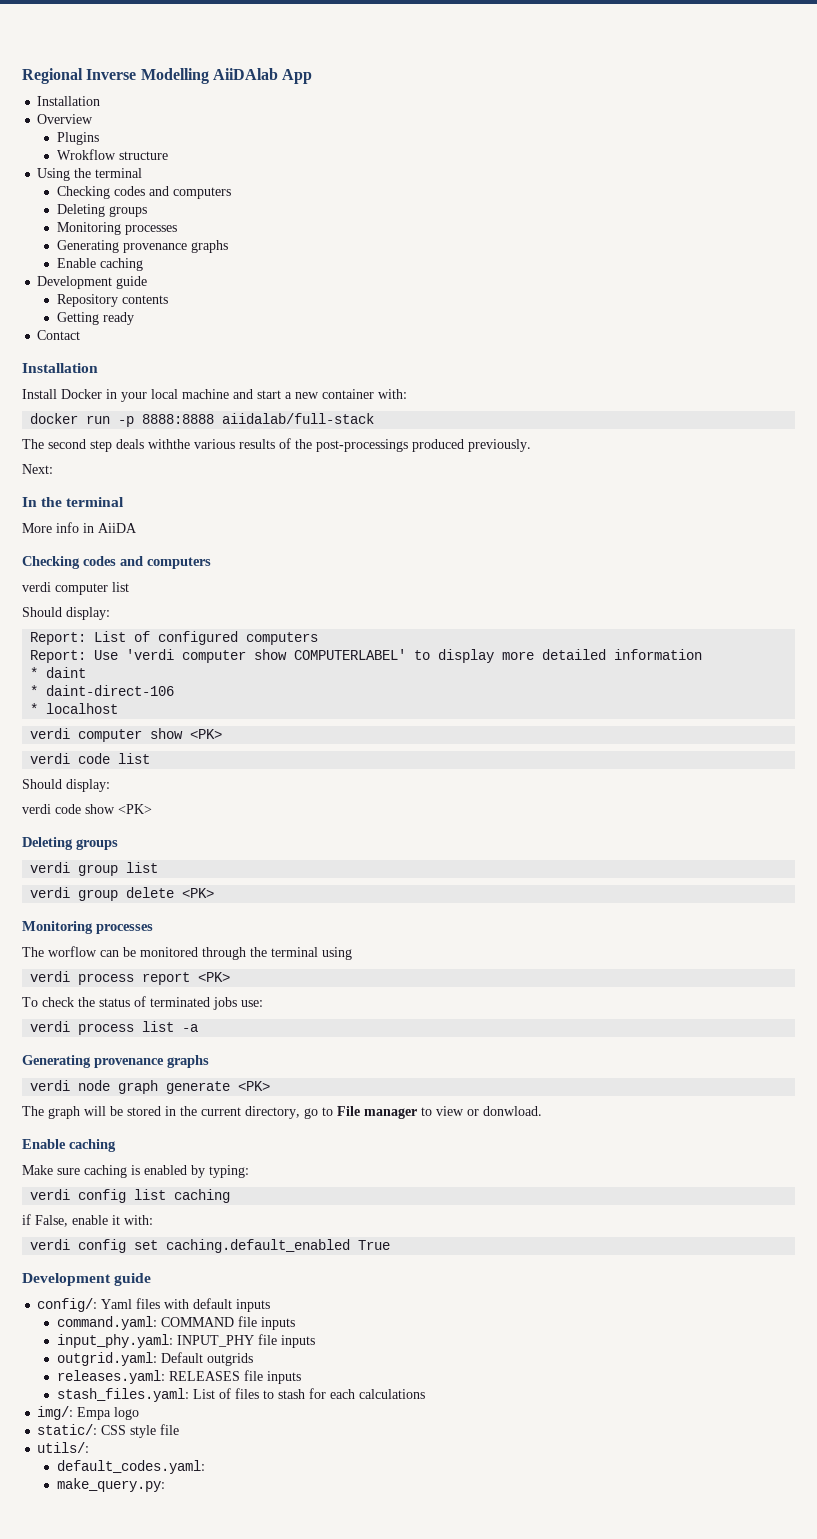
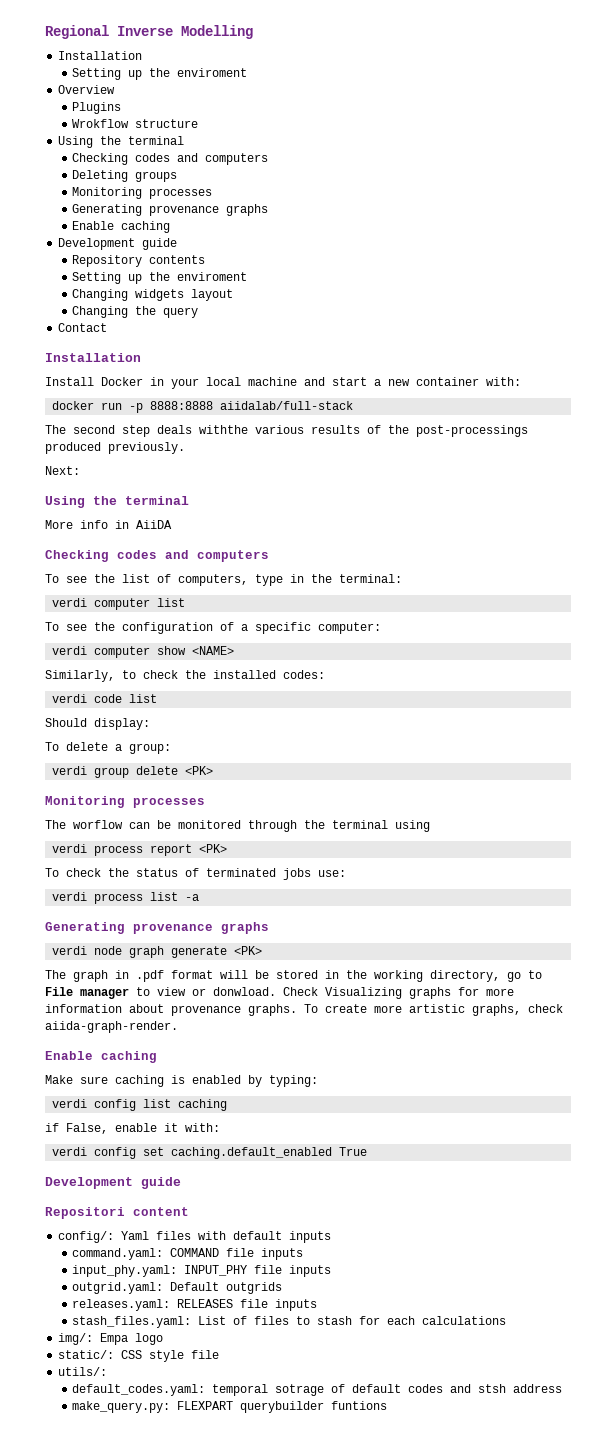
[212,68,313,84] [37,96,101,106] AiiDAlab App // Installation -> [58,51,143,60] [72,68,248,80] // Installation // Setting up the enviroment
[56,312,134,325] Getting ready -> [72,272,248,284] [72,289,234,301] [72,306,199,318] Setting up the enviroment // Changing widgets layout // Changing the query
[22,497,37,507] In -> [45,496,85,508] Using
[22,582,129,595] [22,607,110,620] [30,631,319,645] [30,649,703,663] [30,667,87,678] [30,685,175,696] [30,703,119,714] [30,728,223,742] verdi computer list // Should display: // Report: List of configured computers // Report: Use 'verdi computer show COMPUTERLABEL' to display more detailed information // * daint // * daint-direct-106 // * localhost // verdi computer show <PK> -> [45,574,402,586] [52,598,186,610] [45,622,381,634] [52,646,235,658] [45,670,325,682] To see the list of computers, type in the terminal: // verdi computer list // To see the configuration of a specific computer: // verdi computer show <NAME> // Similarly, to check the installed codes:
[22,804,152,814] [22,837,118,850] [30,862,159,876] verdi code show <PK> // Deleting groups // verdi group list -> [45,742,171,754] To delete a group:
(80, 1112) none -> [115,970,213,982] in .pdf format
[201,1107,241,1116] current -> [374,970,423,982] working
(542, 1111) none -> [283,987,514,999] [45,1004,563,1016] [45,1021,178,1033] Check Visualizing graphs for more information about provenance graphs. To create more artistic graphs, check aiida-graph-render.
(152, 1279) none -> [45,1207,189,1219] // Repositori content
[56,1478,165,1492] // make_query.py: -> [212,1384,563,1396] [72,1401,388,1413] temporal sotrage of default codes and stsh address // make_query.py: FLEXPART querybuilder funtions

